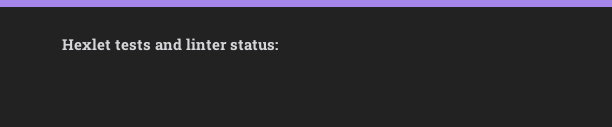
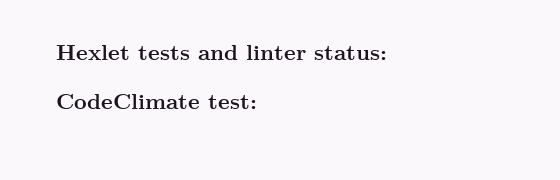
(279, 45) none -> [56,94,257,109] // CodeClimate test:

